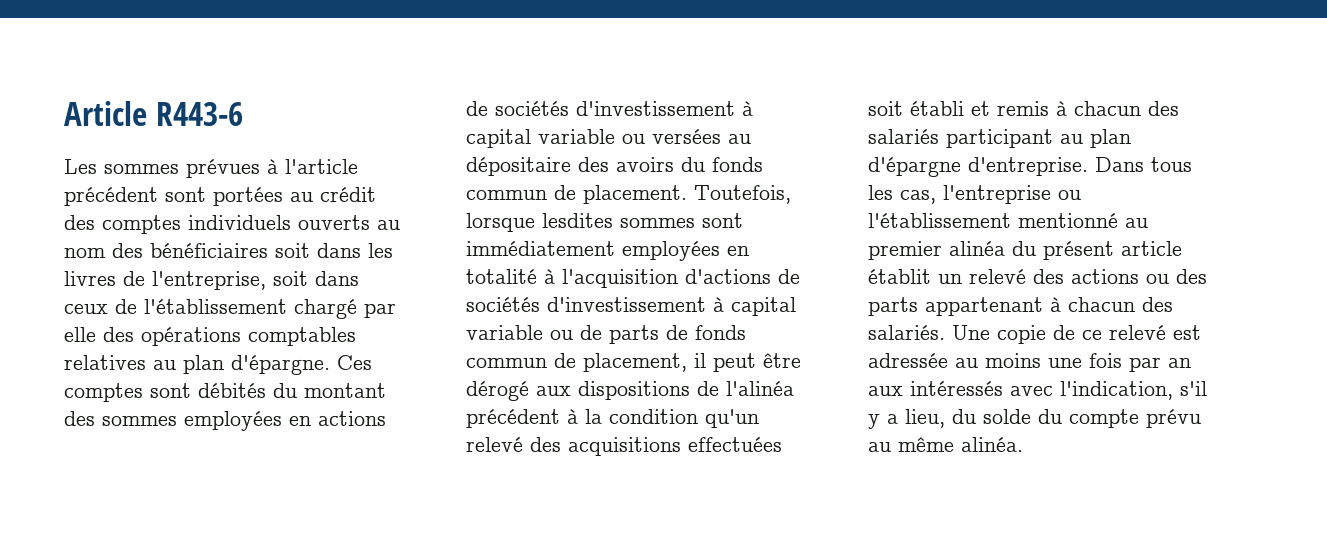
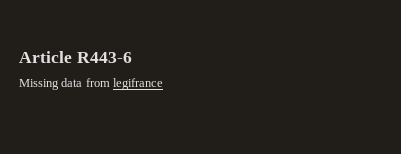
[64,159,358,178] [64,187,376,206] [64,215,400,234] [64,243,393,258] [64,271,359,290] [64,299,396,319] [64,327,356,346] [64,355,372,375] [64,383,386,402] [64,411,386,431] [466,101,753,116] [466,129,751,148] [466,157,763,176] [466,185,791,204] [466,213,743,232] [466,241,749,261] [466,269,800,288] [466,297,796,316] [466,325,746,344] [466,353,801,372] [466,381,794,401] [466,409,759,428] [466,437,782,456] [868,101,1179,116] [868,129,1131,148] [868,157,1192,177] [868,185,1081,204] [868,213,1148,228] [868,241,1182,260] [868,269,1207,284] [868,297,1173,316] [868,325,1201,344] [868,353,1191,372] [868,381,1207,400] [868,409,1201,429] [868,437,1023,452] Les sommes prévues à l'article précédent sont portées au crédit des comptes individuels ouverts au nom des bénéficiaires soit dans les livres de l'entreprise, soit dans ceux de l'établissement chargé par elle des opérations comptables relatives au plan d'épargne. Ces comptes sont débités du montant des sommes employées en actions de sociétés d'investissement à capital variable ou versées au dépositaire des avoirs du fonds commun de placement. Toutefois, lorsque lesdites sommes sont immédiatement employées en totalité à l'acquisition d'actions de sociétés d'investissement à capital variable ou de parts de fonds commun de placement, il peut être dérogé aux dispositions de l'alinéa précédent à la condition qu'un relevé des acquisitions effectuées soit établi et remis à chacun des salariés participant au plan d'épargne d'entreprise. Dans tous les cas, l'entreprise ou l'établissement mentionné au premier alinéa du présent article établit un relevé des actions ou des parts appartenant à chacun des salariés. Une copie de ce relevé est adressée au moins une fois par an aux intéressés avec l'indication, s'il y a lieu, du solde du compte prévu au même alinéa. -> [19,78,164,90] Missing data from legifrance

